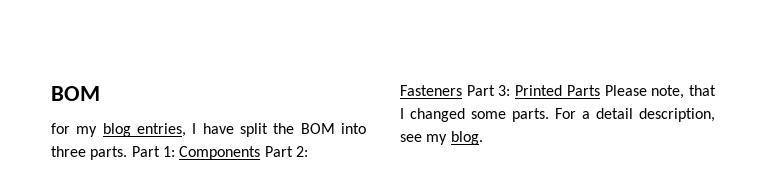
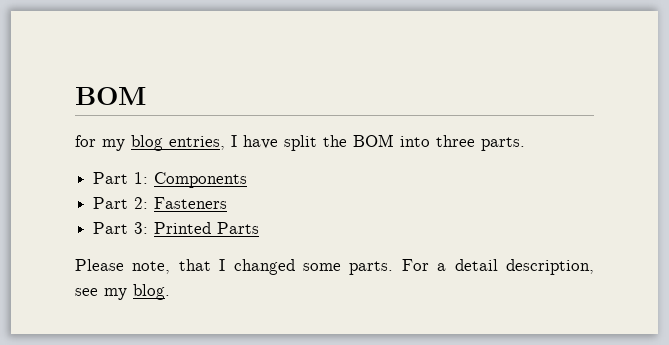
(128, 153) none -> (525, 144) //
(261, 153) none -> (248, 180) //
(462, 90) none -> (228, 203) //
(600, 90) none -> (260, 228) //

